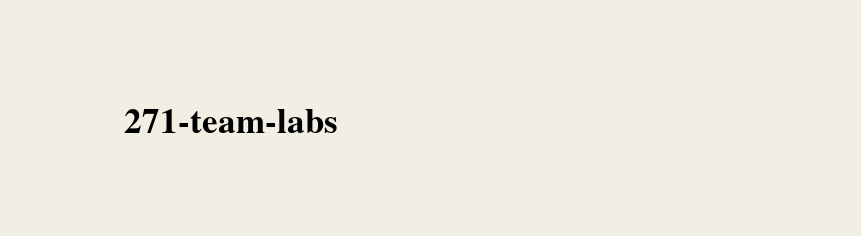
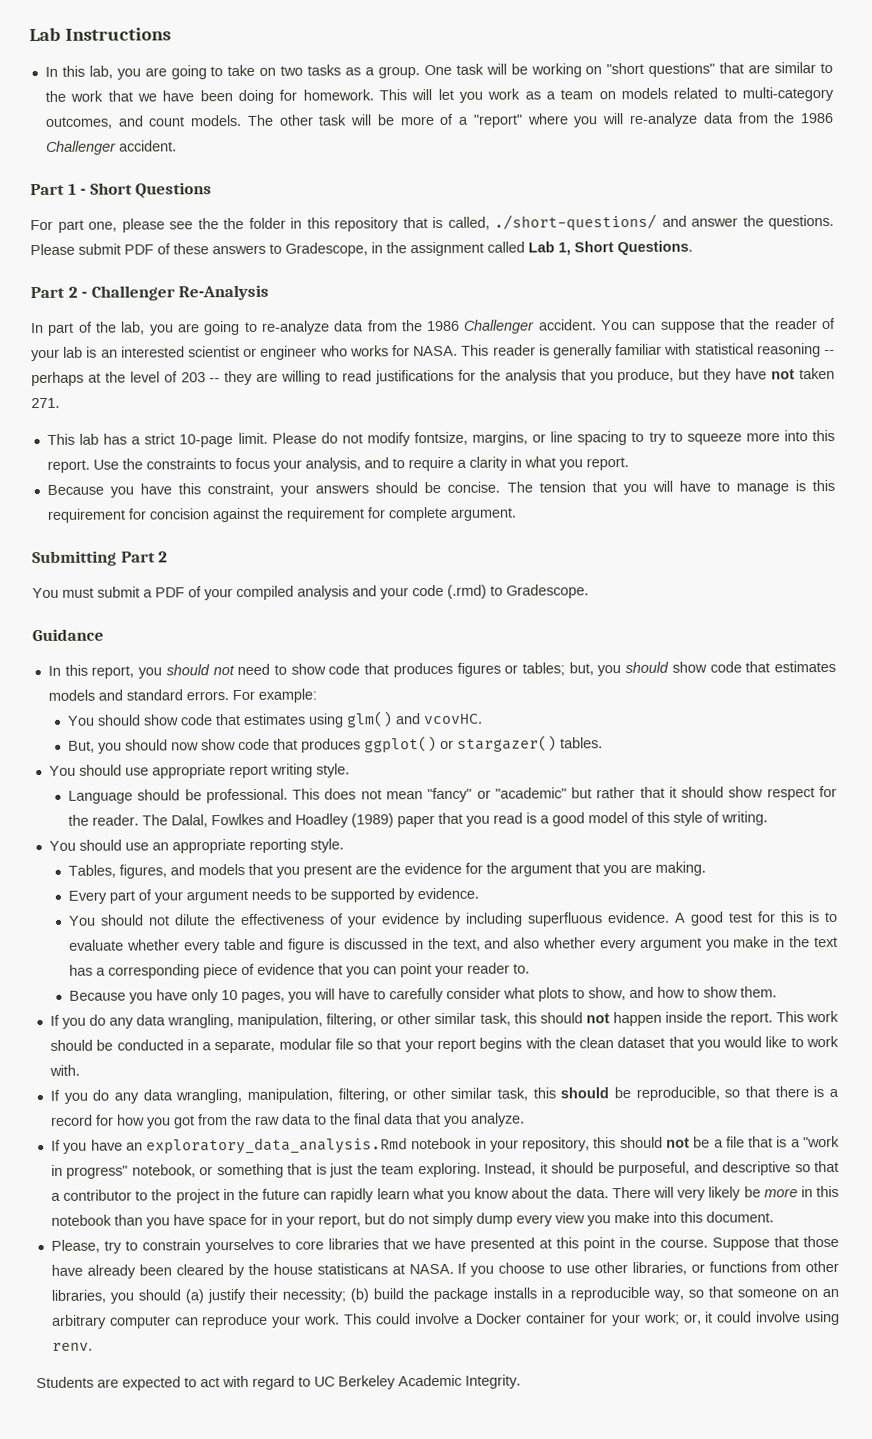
[124,109,338,133] 271-team-labs -> [29,27,171,42] [44,62,834,80] [44,86,834,104] [44,112,834,129] [45,140,177,155] [30,182,213,199] [30,213,834,233] [30,240,693,257] [30,284,270,301] [30,317,837,336] [31,343,836,362] [31,367,836,387] [31,397,60,409] [46,429,836,448] [46,456,629,473] [46,479,835,498] [46,506,516,523] [32,550,169,567] [32,584,589,601] [32,628,104,642] [47,660,836,679] [47,688,317,703] [67,711,484,728] [68,735,604,754] [48,763,350,779] [68,785,838,804] [68,811,769,828] [48,838,344,854] [68,861,707,879] [68,887,480,904] [68,911,839,928] [69,936,839,954] [69,962,531,979] [69,986,778,1004] [49,1010,840,1029] [49,1035,839,1054] [48,1064,80,1076] [49,1086,840,1104] [49,1112,525,1129] [50,1135,841,1155] [50,1160,839,1179] [50,1185,840,1204] [50,1211,774,1229] [50,1235,839,1254] [50,1260,839,1279] [50,1286,840,1304] [51,1310,840,1329] [51,1342,93,1351] [36,1374,521,1391] Lab Instructions // In this lab, you are going to take on two tasks as a group. One task will be working on "short questions" that are similar to the work that we have been doing for homework. This will let you work as a team on models related to multi-category outcomes, and count models. The other task will be more of a "report" where you will re-analyze data from the 1986 Challenger accident. // Part 1 - Short Questions // For part one, please see the the folder in this repository that is called, ./short-questions/ and answer the questions. Please submit PDF of these answers to Gradescope, in the assignment called Lab 1, Short Questions. // Part 2 - Challenger Re-Analysis // In part of the lab, you are going to re-analyze data from the 1986 Challenger accident. You can suppose that the reader of your lab is an interested scientist or engineer who works for NASA. This reader is generally familiar with statistical reasoning -- perhaps at the level of 203 -- they are willing to read justifications for the analysis that you produce, but they have not taken 271. // This lab has a strict 10-page limit. Please do not modify fontsize, margins, or line spacing to try to squeeze more into this report. Use the constraints to focus your analysis, and to require a clarity in what you report. // Because you have this constraint, your answers should be concise. The tension that you will have to manage is this requirement for concision against the requirement for complete argument. // Submitting Part 2 // You must submit a PDF of your compiled analysis and your code (.rmd) to Gradescope. // Guidance // In this report, you should not need to show code that produces figures or tables; but, you should show code that estimates models and standard errors. For example: // You should show code that estimates using glm() and vcovHC. // But, you should now show code that produces ggplot() or stargazer() tables. // You should use appropriate report writing style. // Language should be professional. This does not mean "fancy" or "academic" but rather that it should show respect for the reader. The Dalal, Fowlkes and Hoadley (1989) paper that you read is a good model of this style of writing. // You should use an appropriate reporting style. // Tables, figures, and models that you present are the evidence for the argument that you are making. // Every part of your argument needs to be supported by evidence. // You should not dilute the effectiveness of your evidence by including superfluous evidence. A good test for this is to evaluate whether every table and figure is discussed in the text, and also whether every argument you make in the text has a corresponding piece of evidence that you can point your reader to. // Because you have only 10 pages, you will have to carefully consider what plots to show, and how to show them. // If you do any data wrangling, manipulation, filtering, or other similar task, this should not happen inside the report. This work should be conducted in a separate, modular file so that your report begins with the clean dataset that you would like to work with. // If you do any data wrangling, manipulation, filtering, or other similar task, this should be reproducible, so that there is a record for how you got from the raw data to the final data that you analyze. // If you have an exploratory_data_analysis.Rmd notebook in your repository, this should not be a file that is a "work in progress" notebook, or something that is just the team exploring. Instead, it should be purposeful, and descriptive so that a contributor to the project in the future can rapidly learn what you know about the data. There will very likely be more in this notebook than you have space for in your report, but do not simply dump every view you make into this document. // Please, try to constrain yourselves to core libraries that we have presented at this point in the course. Suppose that those have already been cleared by the house statisticans at NASA. If you choose to use other libraries, or functions from other libraries, you should (a) justify their necessity; (b) build the package installs in a reproducible way, so that someone on an arbitrary computer can reproduce your work. This could involve a Docker container for your work; or, it could involve using renv. // Students are expected to act with regard to UC Berkeley Academic Integrity.

